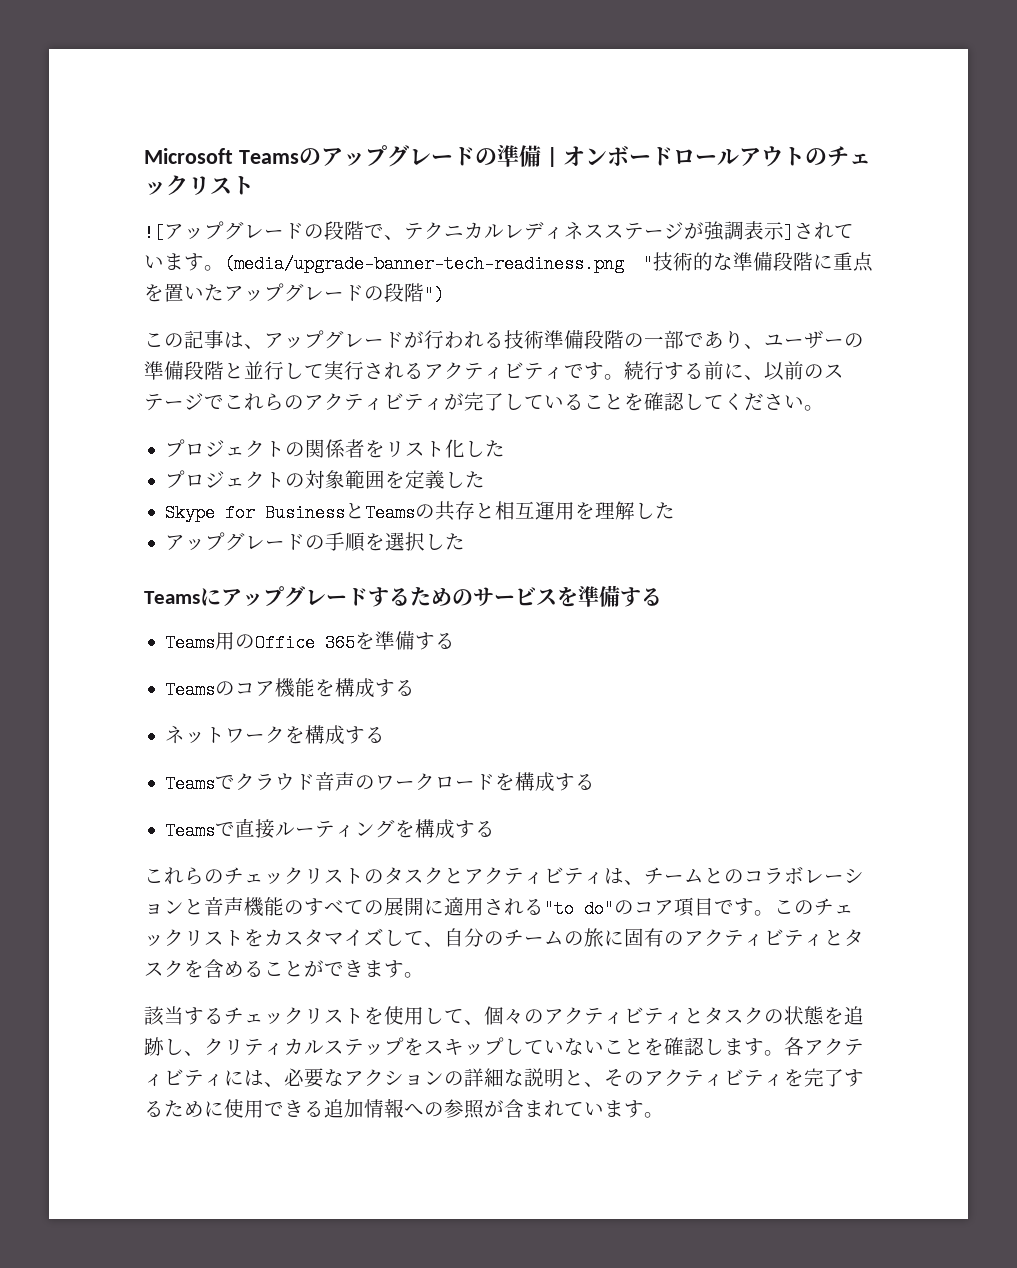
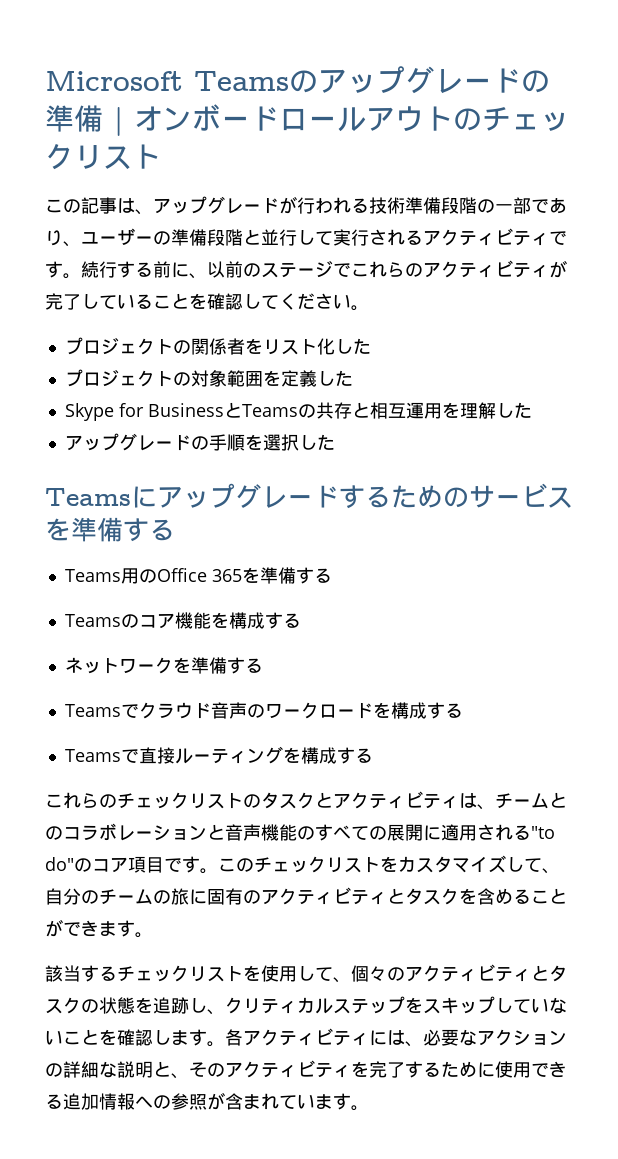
[144,221,854,242] [144,252,873,273] [144,283,444,304] // ![アップグレードの段階で、テクニカルレディネスステージが強調表示]されています。(media/upgrade-banner-tech-readiness.png "技術的な準備段階に重点を置いたアップグレードの段階") -> (161, 156) none
[305,725,346,745] 構成 -> [190,657,227,674] 準備

